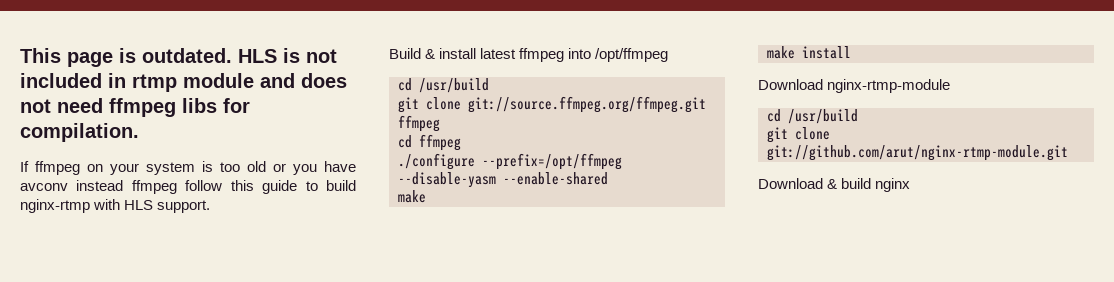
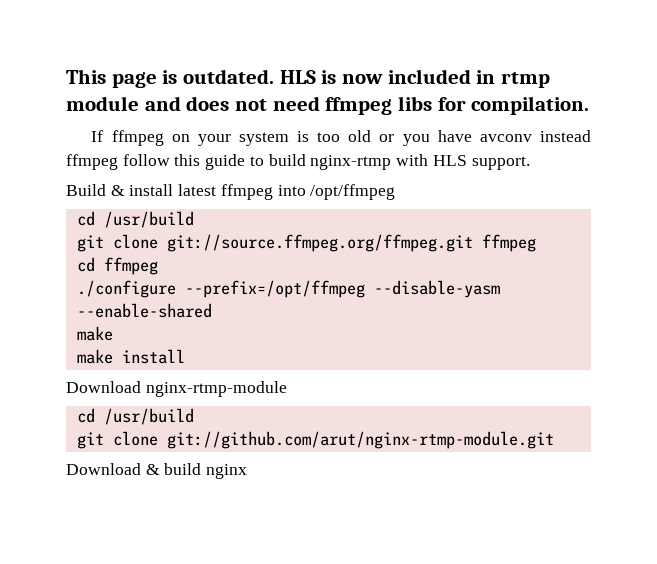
[306,49,337,63] not -> [342,74,384,84] now

